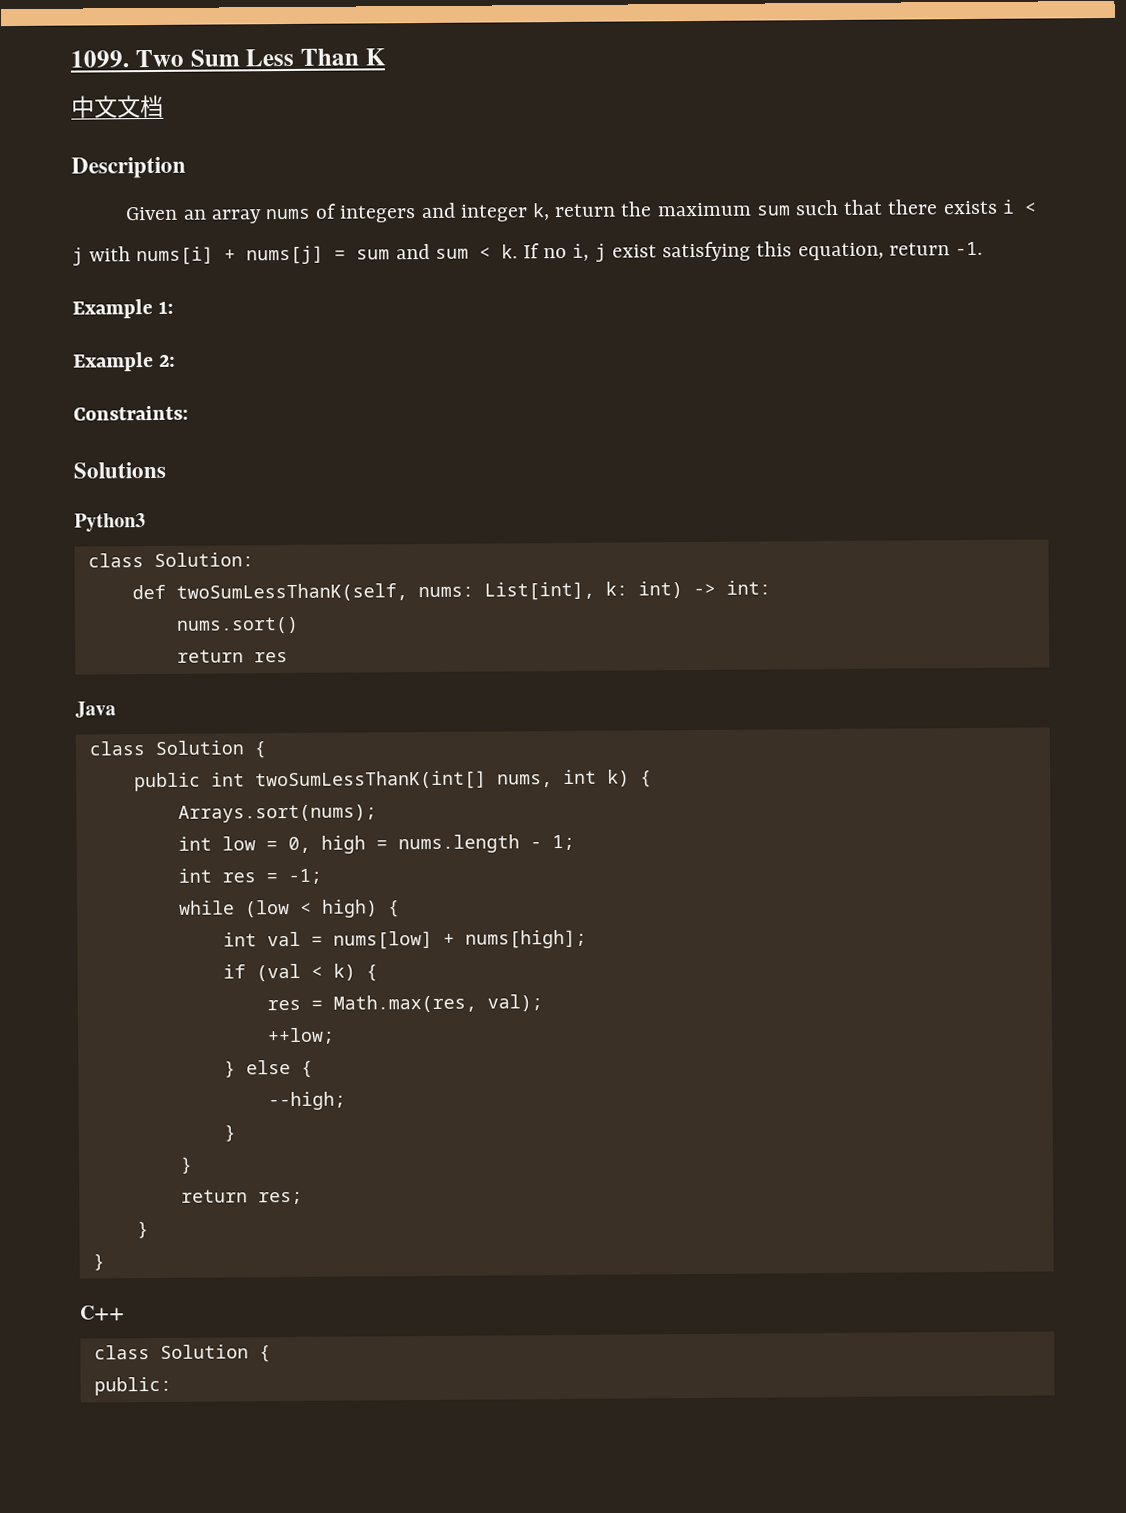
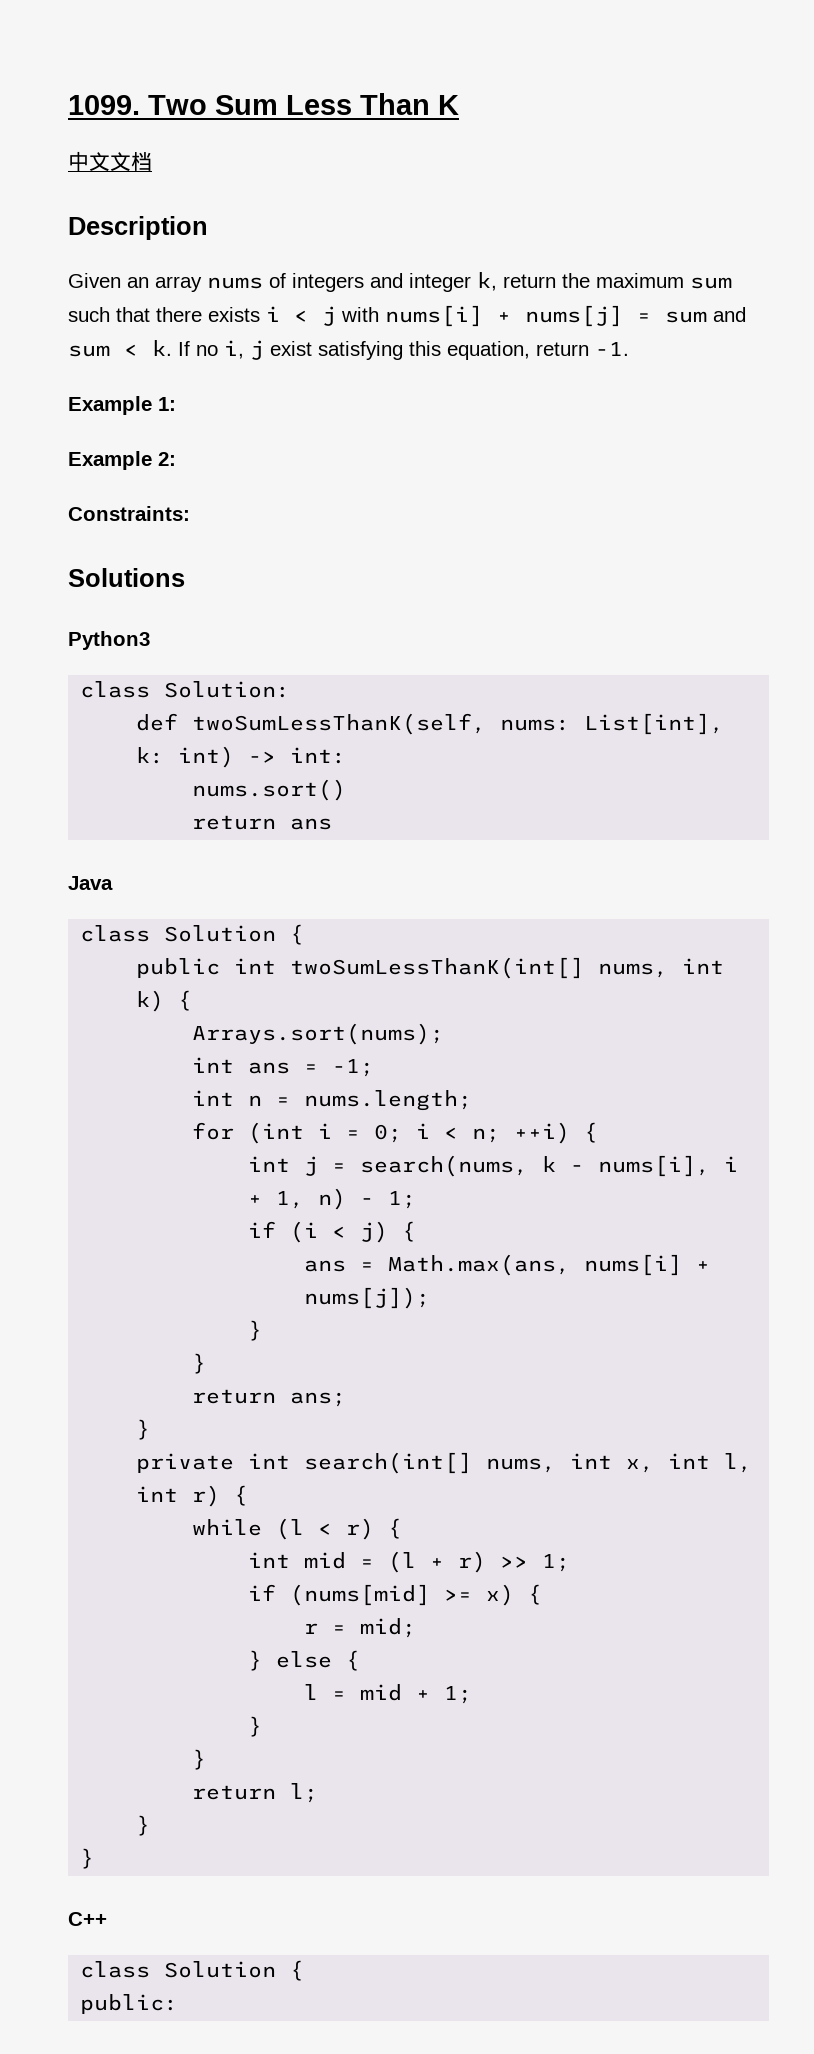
[253,652,288,663] res -> [290,818,333,830] ans
[221,834,575,854] [177,868,322,885] [178,899,400,918] [222,929,587,950] [222,963,378,982] [266,994,543,1013] [266,1027,335,1045] [223,1060,313,1078] [267,1091,346,1111] [223,1124,236,1142] [179,1156,193,1174] [180,1189,303,1205] low = 0, high = nums.length - 1; // int res = -1; // while (low < high) { // int val = nums[low] + nums[high]; // if (val < k) { // res = Math.max(res, val); // ++low; // } else { // --high; // } // } // return res; -> [248,1059,375,1077] [192,1090,473,1111] [192,1122,599,1144] [248,1155,739,1177] [248,1188,417,1210] [248,1221,417,1243] [304,1254,711,1276] [304,1287,431,1309] [248,1320,263,1341] [192,1353,207,1374] [192,1389,347,1407] [136,1419,151,1440] [136,1452,753,1474] [136,1485,249,1507] [192,1518,403,1540] [248,1551,571,1573] [248,1584,543,1606] [304,1618,417,1638] [248,1650,361,1671] [304,1684,473,1704] [248,1716,263,1737] [192,1749,207,1770] [192,1783,319,1803] ans = -1; // int n = nums.length; // for (int i = 0; i < n; ++i) { // int j = search(nums, k - nums[i], i + 1, n) - 1; // if (i < j) { // ans = Math.max(ans, nums[i] + nums[j]); // } // } // return ans; // } // private int search(int[] nums, int x, int l, int r) { // while (l < r) { // int mid = (l + r) >> 1; // if (nums[mid] >= x) { // r = mid; // } else { // l = mid + 1; // } // } // return l;

